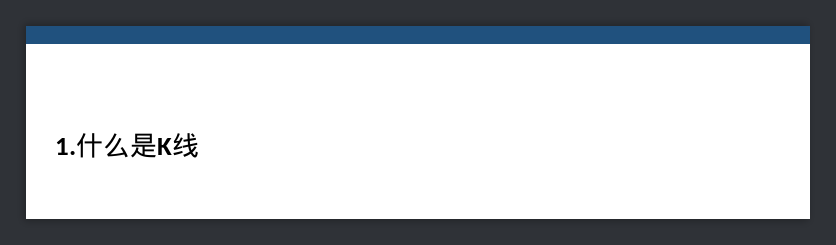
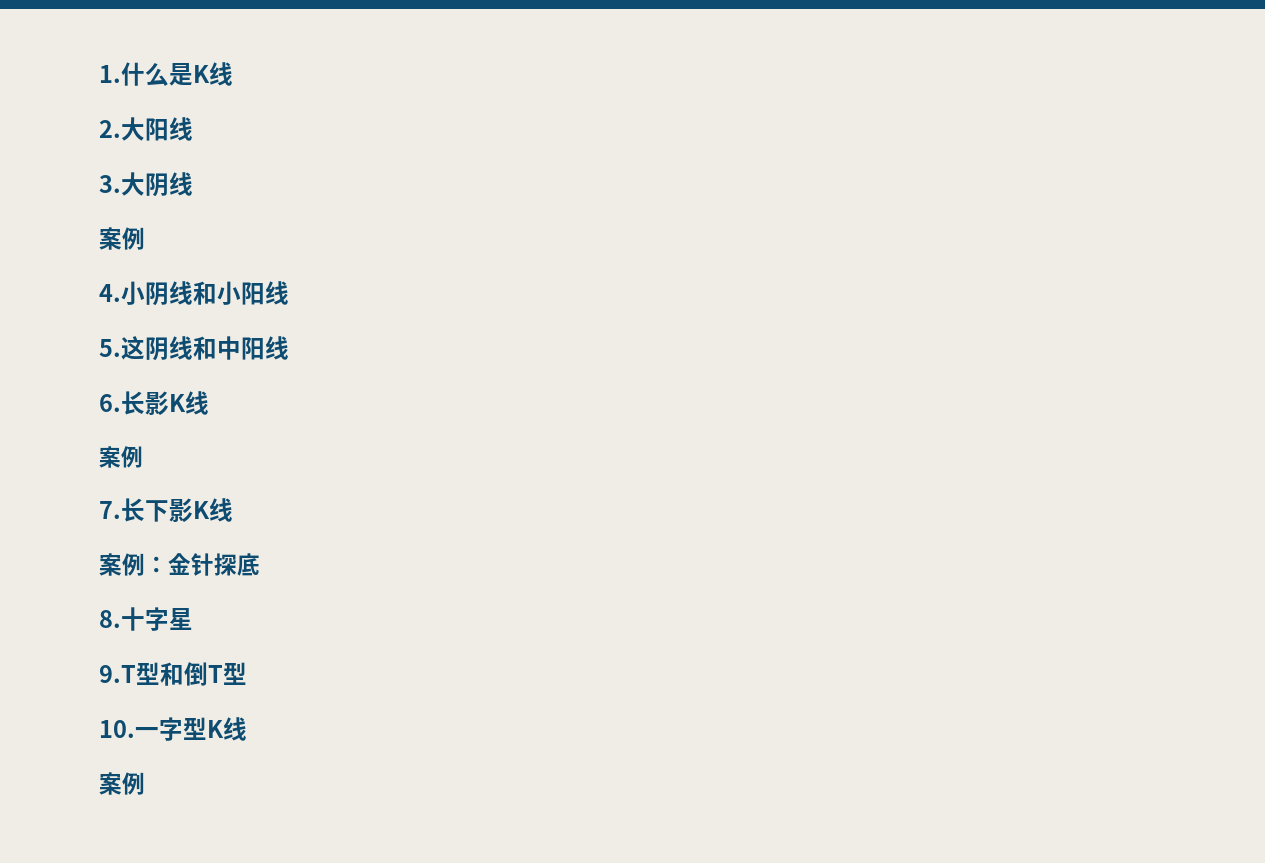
(199, 145) none -> [99,117,193,141] [99,172,193,197] [99,227,145,250] [99,281,289,306] [99,336,289,361] [99,391,209,416] [99,446,143,468] [99,498,233,523] [99,553,260,576] [99,607,193,631] [99,662,247,686] [99,717,247,741] [99,772,145,795] // 2.大阳线 // 3.大阴线 // 案例 // 4.小阴线和小阳线 // 5.这阴线和中阳线 // 6.长影K线 // 案例 // 7.长下影K线 // 案例：金针探底 // 8.十字星 // 9.T型和倒T型 // 10.一字型K线 // 案例

